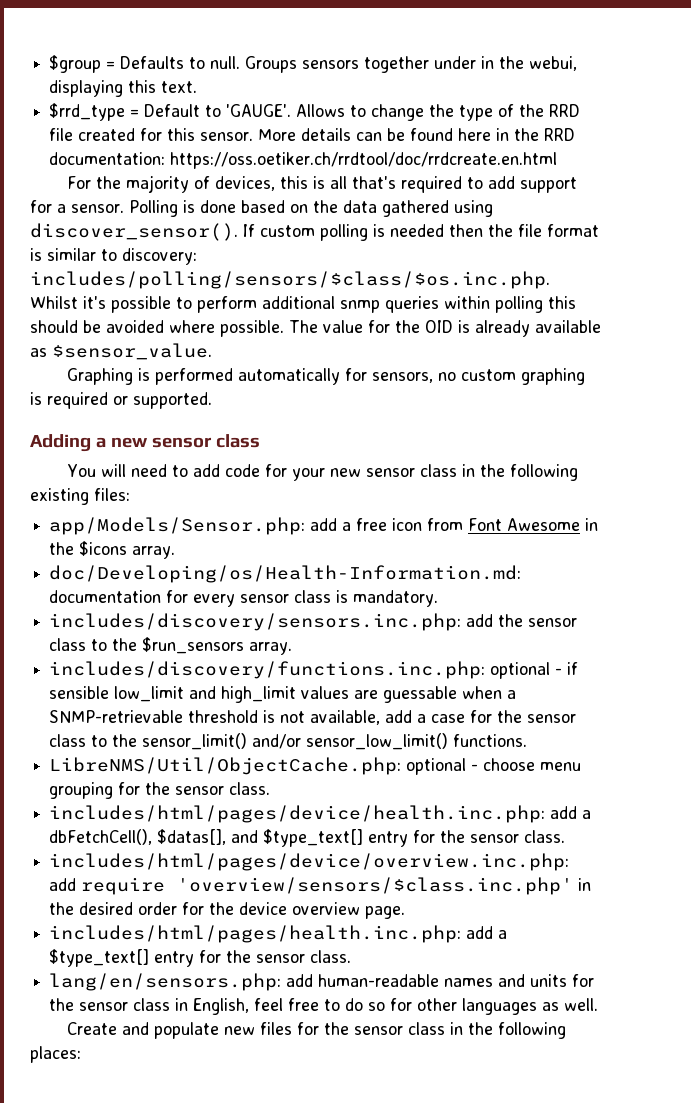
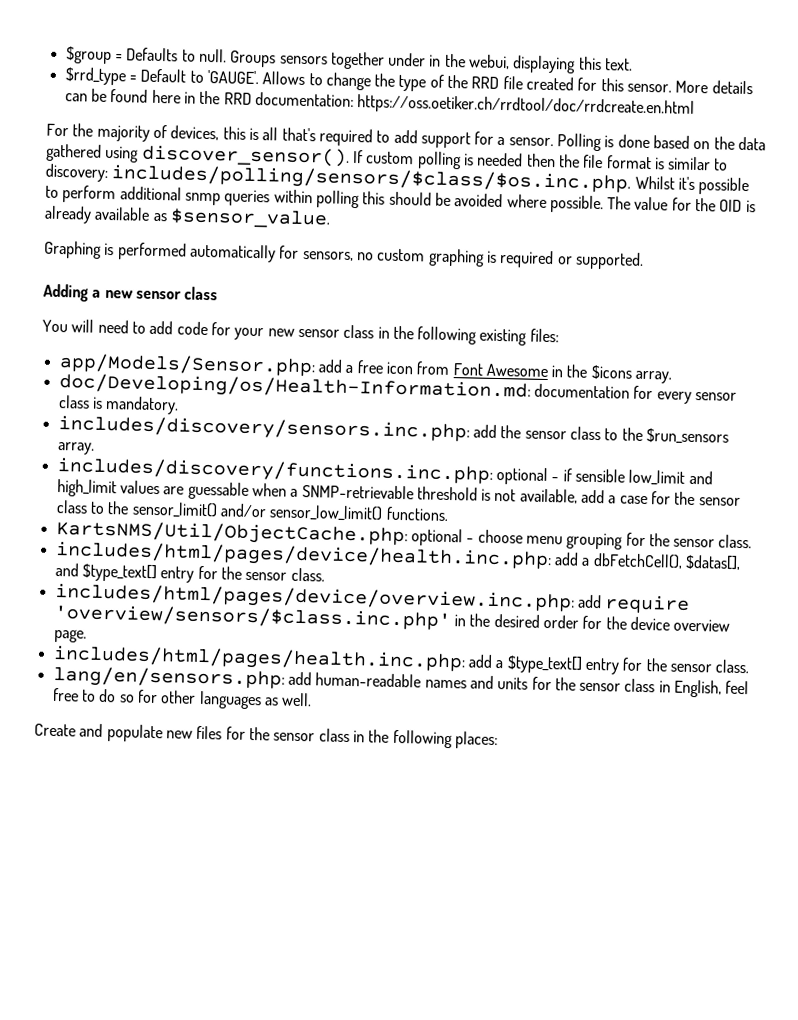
[49,757,402,775] LibreNMS/Util/ObjectCache.php: -> [55,519,408,547] KartsNMS/Util/ObjectCache.php:

